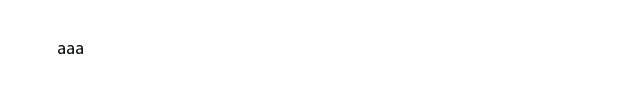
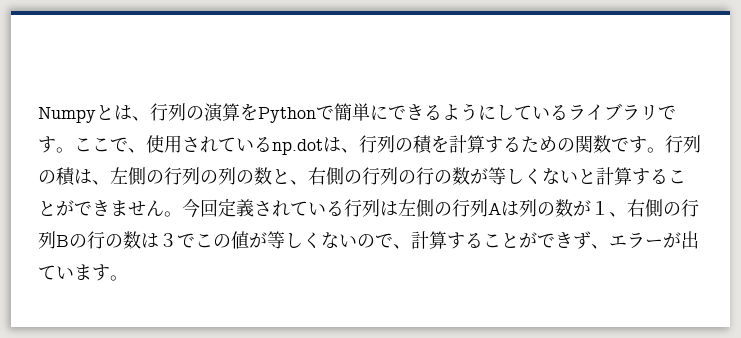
[57,45,84,54] aaa -> [38,103,676,123] [38,135,701,155] [38,167,686,186] [38,198,699,218] [38,231,699,249] [38,264,128,281] Numpyとは、行列の演算をPythonで簡単にできるようにしているライブラリです。ここで、使用されているnp.dotは、行列の積を計算するための関数です。行列の積は、左側の行列の列の数と、右側の行列の行の数が等しくないと計算することができません。今回定義されている行列は左側の行列Aは列の数が１、右側の行列Bの行の数は３でこの値が等しくないので、計算することができず、エラーが出ています。

